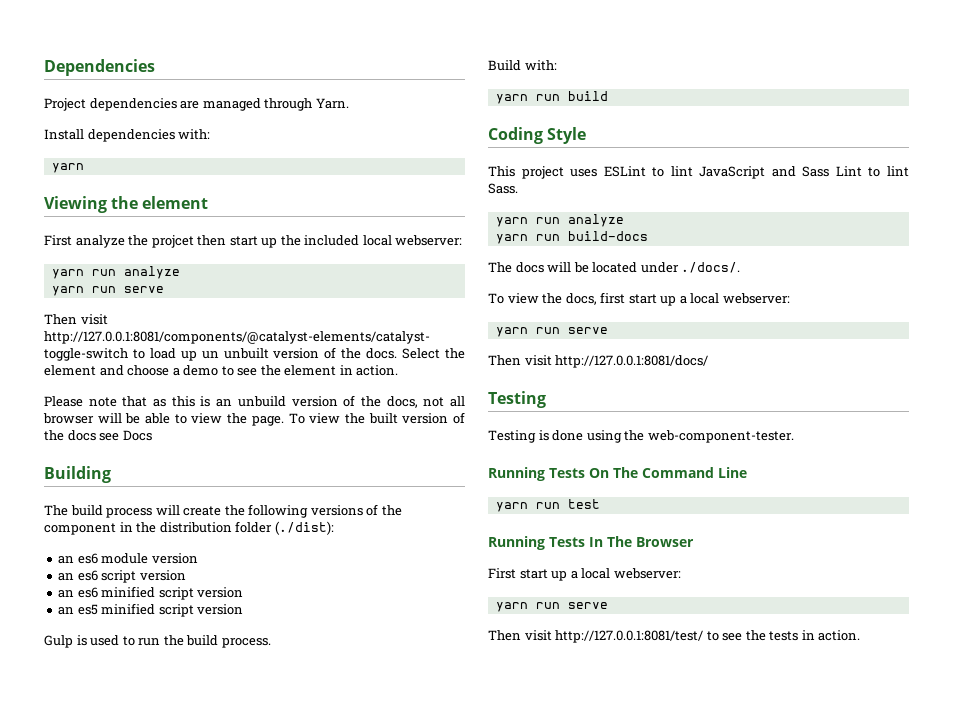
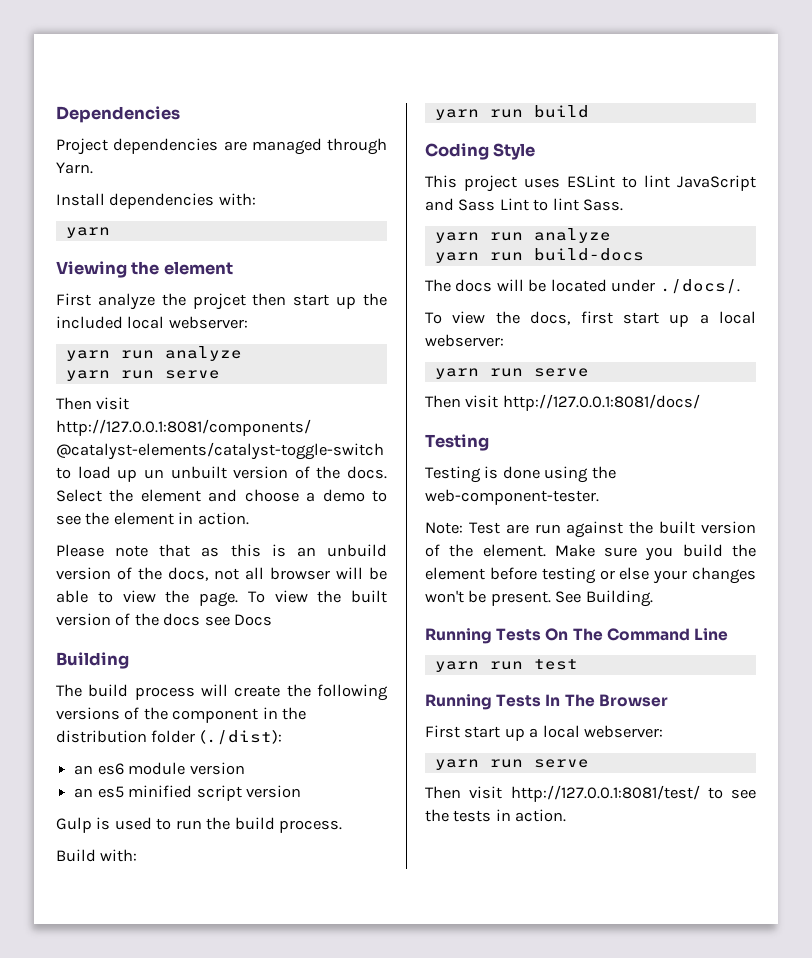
[58,570,186,583] [58,586,244,600] // an es6 script version // an es6 minified script version -> (245, 768) none
(794, 436) none -> [425,521,756,538] [425,544,756,561] [425,567,756,584] [425,590,653,607] // Note: Test are run against the built version of the element. Make sure you build the element before testing or else your changes won't be present. See Building.

